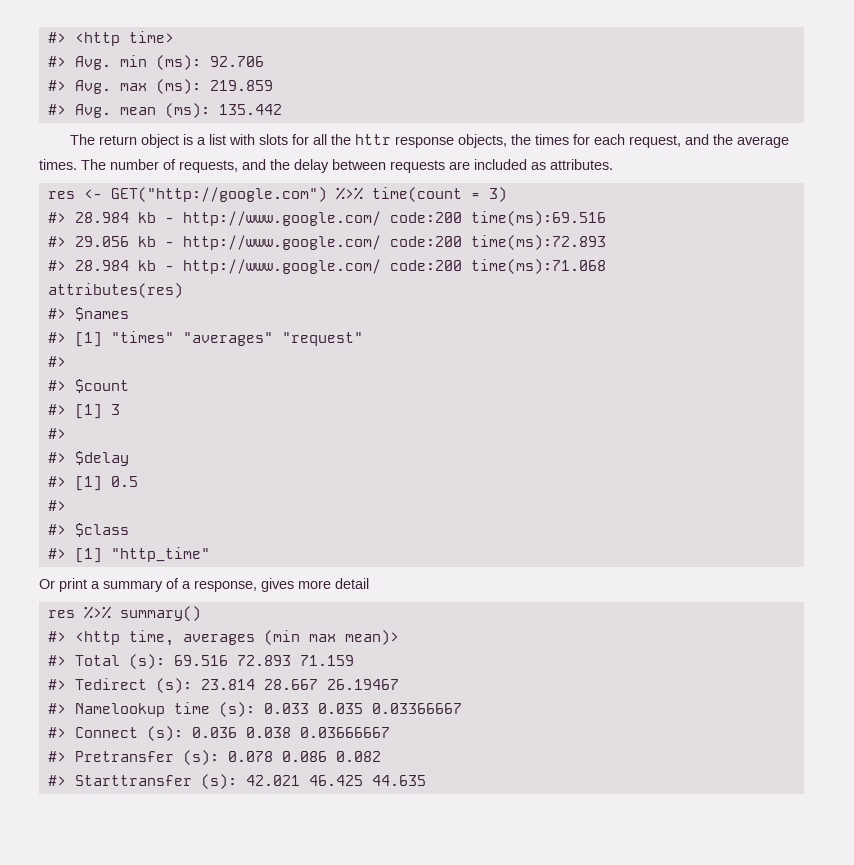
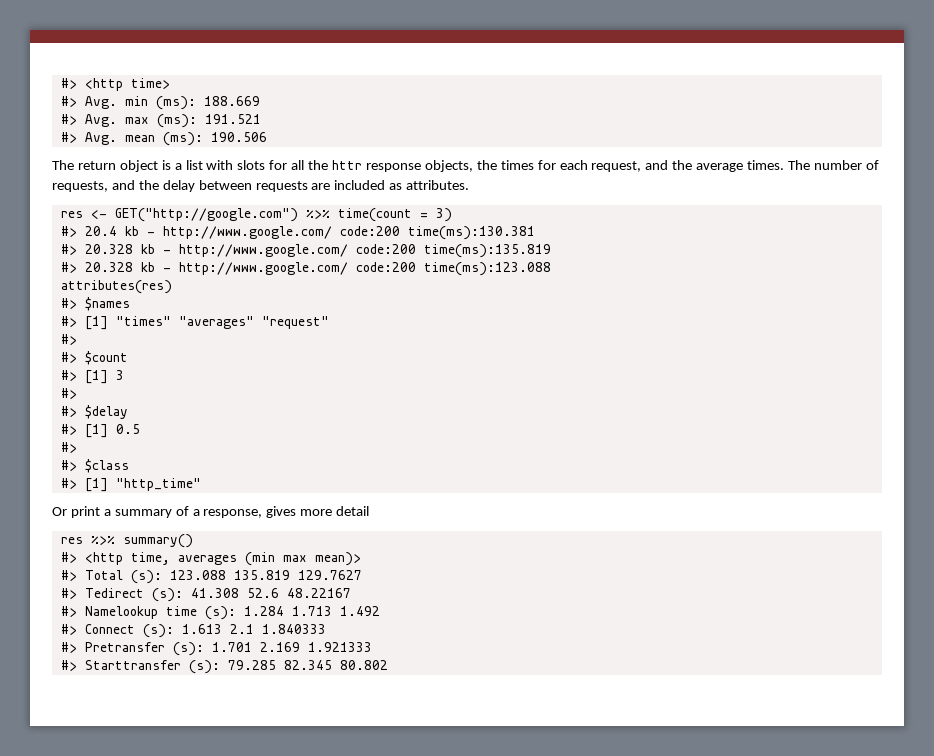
[209,56,264,67] 92.706 -> [203,96,260,106] 188.669
[209,80,273,91] 219.859 -> [204,114,261,124] 191.521
[218,104,282,115] 135.442 -> [210,132,267,142] 190.506
[74,211,606,226] [47,235,606,250] [47,259,606,274] 28.984 kb - http://www.google.com/ code:200 time(ms):69.516 // #> 29.056 kb - http://www.google.com/ code:200 time(ms):72.893 // #> 28.984 kb - http://www.google.com/ code:200 time(ms):71.068 -> [84,226,535,240] [60,244,551,258] [60,262,551,276] 20.4 kb - http://www.google.com/ code:200 time(ms):130.381 // #> 20.328 kb - http://www.google.com/ code:200 time(ms):135.819 // #> 20.328 kb - http://www.google.com/ code:200 time(ms):123.088
[173,655,354,666] 69.516 72.893 71.159 -> [169,570,362,580] 123.088 135.819 129.7627
[200,679,399,690] 23.814 28.667 26.19467 -> [190,588,351,598] 41.308 52.6 48.22167
[263,703,462,714] 0.033 0.035 0.03366667 -> [243,606,380,616] 1.284 1.713 1.492
[191,727,390,738] 0.036 0.038 0.03666667 -> [181,624,326,634] 1.613 2.1 1.840333
[227,751,381,762] 0.078 0.086 0.082 -> [211,642,372,652] 1.701 2.169 1.921333
[245,775,426,786] 42.021 46.425 44.635 -> [227,660,388,670] 79.285 82.345 80.802

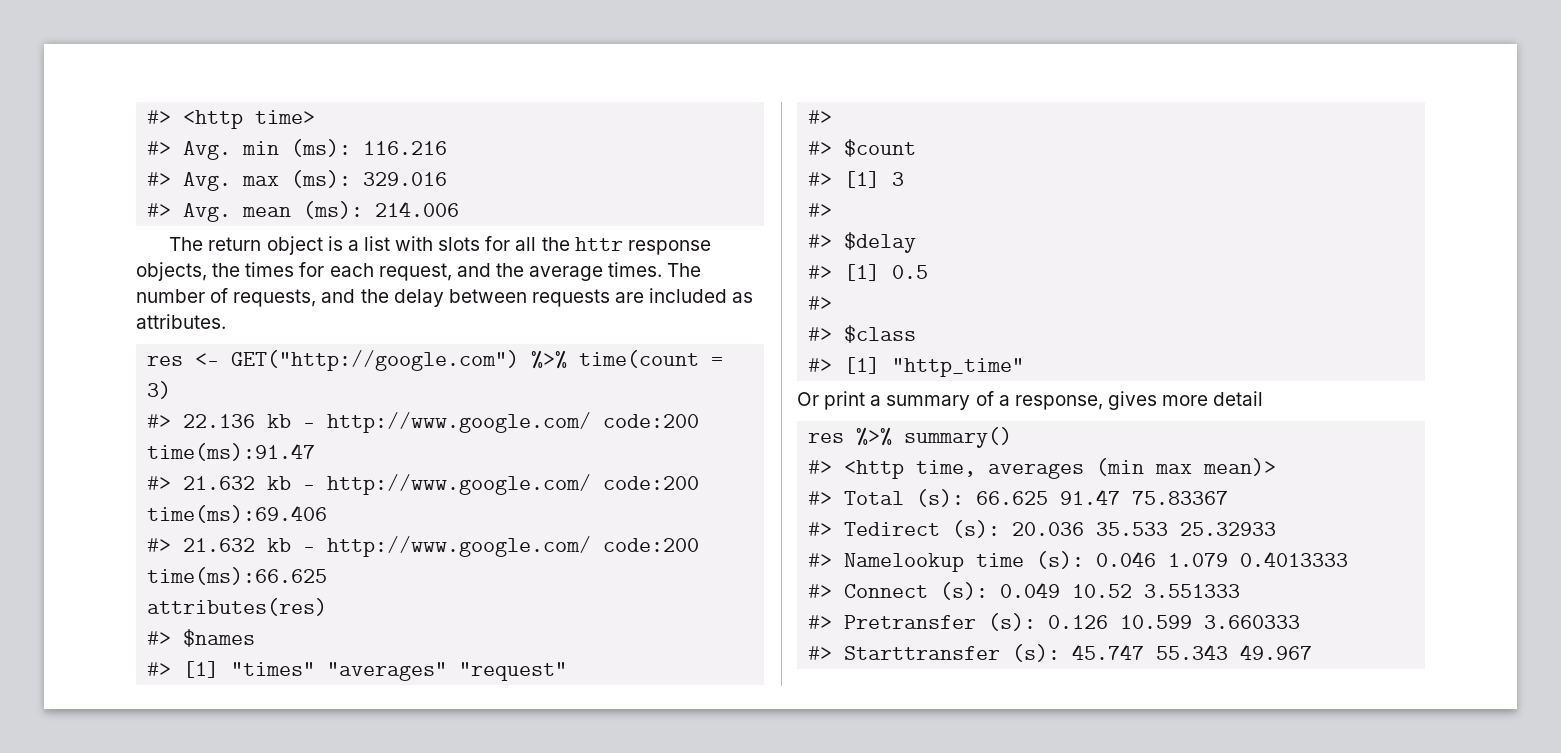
[203,96,260,106] 188.669 -> [363,141,448,155] 116.216
[204,114,261,124] 191.521 -> [363,172,448,186] 329.016
[210,132,267,142] 190.506 -> [375,201,460,217] 214.006
[84,226,535,240] [60,244,551,258] [60,262,551,276] 20.4 kb - http://www.google.com/ code:200 time(ms):130.381 // #> 20.328 kb - http://www.google.com/ code:200 time(ms):135.819 // #> 20.328 kb - http://www.google.com/ code:200 time(ms):123.088 -> [183,412,700,433] [147,443,316,461] [147,474,700,495] [147,505,328,523] [147,536,700,557] [147,567,328,585] 22.136 kb - http://www.google.com/ code:200 time(ms):91.47 // #> 21.632 kb - http://www.google.com/ code:200 time(ms):69.406 // #> 21.632 kb - http://www.google.com/ code:200 time(ms):66.625
[169,570,362,580] 123.088 135.819 129.7627 -> [976,489,1229,505] 66.625 91.47 75.83367
[190,588,351,598] 41.308 52.6 48.22167 -> [1012,522,1277,536] 20.036 35.533 25.32933
[243,606,380,616] 1.284 1.713 1.492 -> [1096,551,1349,567] 0.046 1.079 0.4013333
[181,624,326,634] 1.613 2.1 1.840333 -> [1000,582,1241,598] 0.049 10.52 3.551333
[211,642,372,652] 1.701 2.169 1.921333 -> [1048,615,1301,629] 0.126 10.599 3.660333
[227,660,388,670] 79.285 82.345 80.802 -> [1072,644,1313,660] 45.747 55.343 49.967

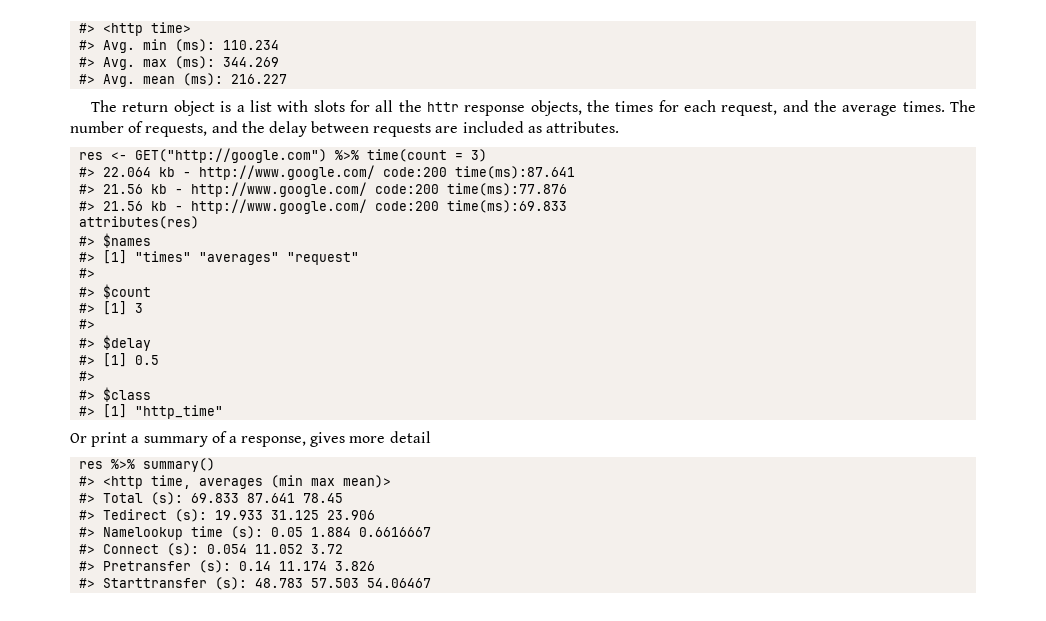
[363,141,448,155] 116.216 -> [223,40,280,50] 110.234
[363,172,448,186] 329.016 -> [223,57,280,67] 344.269
[375,201,460,217] 214.006 -> [231,74,288,84] 216.227
[183,412,700,433] [147,443,316,461] [147,474,700,495] [147,505,328,523] [147,536,700,557] [147,567,328,585] 22.136 kb - http://www.google.com/ code:200 time(ms):91.47 // #> 21.632 kb - http://www.google.com/ code:200 time(ms):69.406 // #> 21.632 kb - http://www.google.com/ code:200 time(ms):66.625 -> [103,165,576,180] [79,182,568,197] [79,199,568,214] 22.064 kb - http://www.google.com/ code:200 time(ms):87.641 // #> 21.56 kb - http://www.google.com/ code:200 time(ms):77.876 // #> 21.56 kb - http://www.google.com/ code:200 time(ms):69.833
[976,489,1229,505] 66.625 91.47 75.83367 -> [191,493,344,503] 69.833 87.641 78.45
[1012,522,1277,536] 20.036 35.533 25.32933 -> [215,510,376,520] 19.933 31.125 23.906
[1096,551,1349,567] 0.046 1.079 0.4013333 -> [271,527,432,537] 0.05 1.884 0.6616667
[1000,582,1241,598] 0.049 10.52 3.551333 -> [207,544,344,554] 0.054 11.052 3.72
[1048,615,1301,629] 0.126 10.599 3.660333 -> [239,561,376,571] 0.14 11.174 3.826
[1072,644,1313,660] 45.747 55.343 49.967 -> [255,578,432,588] 48.783 57.503 54.06467

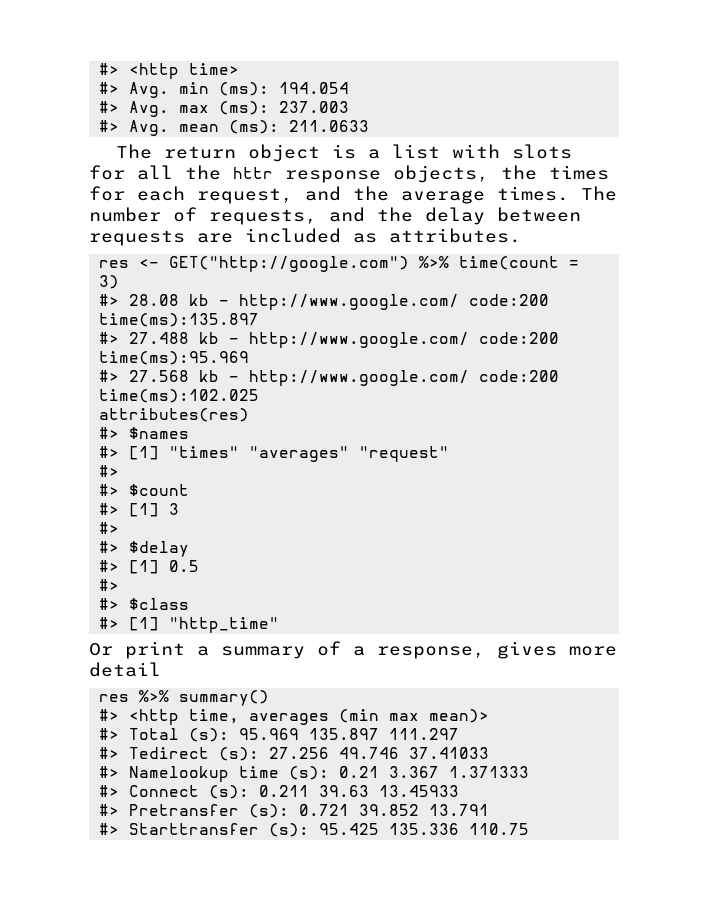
[223,40,280,50] 110.234 -> [279,82,350,94] 194.054
[223,57,280,67] 344.269 -> [279,101,350,113] 237.003
[231,74,288,84] 216.227 -> [289,120,370,132] 211.0633
[103,165,576,180] [79,182,568,197] [79,199,568,214] 22.064 kb - http://www.google.com/ code:200 time(ms):87.641 // #> 21.56 kb - http://www.google.com/ code:200 time(ms):77.876 // #> 21.56 kb - http://www.google.com/ code:200 time(ms):69.833 -> [129,294,550,310] [99,313,260,327] [99,332,560,348] [99,351,250,365] [99,370,560,386] [99,389,260,403] 28.08 kb - http://www.google.com/ code:200 time(ms):135.897 // #> 27.488 kb - http://www.google.com/ code:200 time(ms):95.969 // #> 27.568 kb - http://www.google.com/ code:200 time(ms):102.025
[191,493,344,503] 69.833 87.641 78.45 -> [239,728,460,740] 95.969 135.897 111.297
[215,510,376,520] 19.933 31.125 23.906 -> [269,747,490,759] 27.256 49.746 37.41033
[271,527,432,537] 0.05 1.884 0.6616667 -> [339,766,530,778] 0.21 3.367 1.371333
[207,544,344,554] 0.054 11.052 3.72 -> [259,785,460,797] 0.211 39.63 13.45933
[239,561,376,571] 0.14 11.174 3.826 -> [299,804,490,816] 0.721 39.852 13.791
[255,578,432,588] 48.783 57.503 54.06467 -> [319,823,530,835] 95.425 135.336 110.75

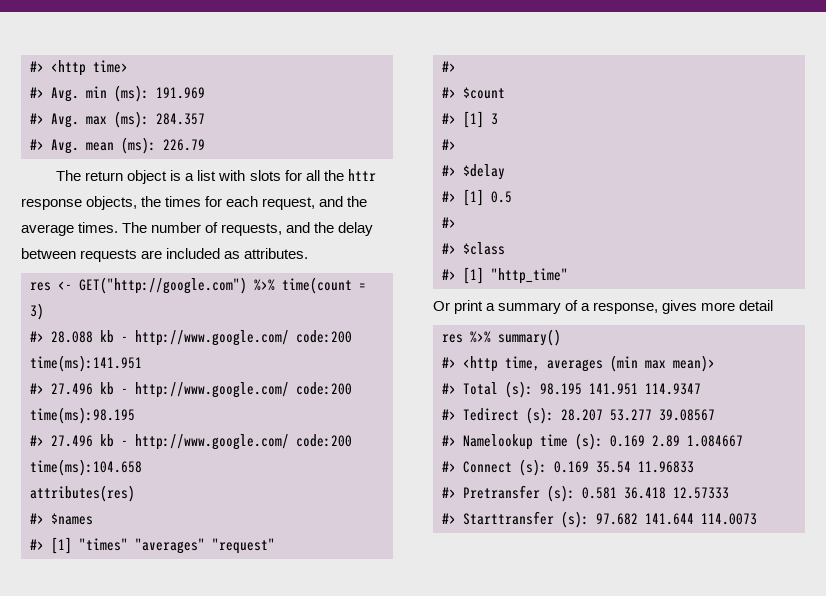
[279,82,350,94] 194.054 -> [156,87,205,99] 191.969
[279,101,350,113] 237.003 -> [156,113,205,125] 284.357
[289,120,370,132] 211.0633 -> [163,139,205,151] 226.79
[129,294,550,310] [99,313,260,327] [99,332,560,348] [99,351,250,365] [99,370,560,386] [99,389,260,403] 28.08 kb - http://www.google.com/ code:200 time(ms):135.897 // #> 27.488 kb - http://www.google.com/ code:200 time(ms):95.969 // #> 27.568 kb - http://www.google.com/ code:200 time(ms):102.025 -> [51,330,352,346] [30,355,142,372] [30,382,352,398] [30,407,135,424] [30,434,352,450] [30,459,142,476] 28.088 kb - http://www.google.com/ code:200 time(ms):141.951 // #> 27.496 kb - http://www.google.com/ code:200 time(ms):98.195 // #> 27.496 kb - http://www.google.com/ code:200 time(ms):104.658
[239,728,460,740] 95.969 135.897 111.297 -> [540,383,701,395] 98.195 141.951 114.9347
[269,747,490,759] 27.256 49.746 37.41033 -> [561,409,715,421] 28.207 53.277 39.08567
[339,766,530,778] 0.21 3.367 1.371333 -> [610,435,743,447] 0.169 2.89 1.084667
[259,785,460,797] 0.211 39.63 13.45933 -> [554,461,694,473] 0.169 35.54 11.96833
[299,804,490,816] 0.721 39.852 13.791 -> [582,487,729,499] 0.581 36.418 12.57333
[319,823,530,835] 95.425 135.336 110.75 -> [596,513,757,525] 97.682 141.644 114.0073

